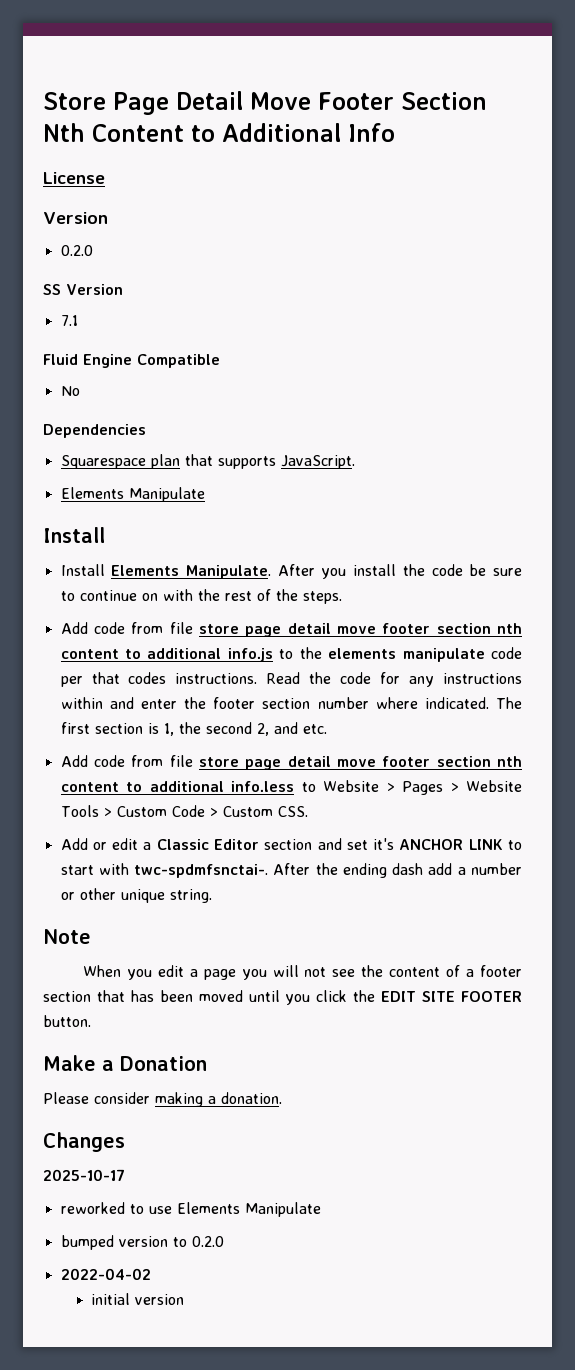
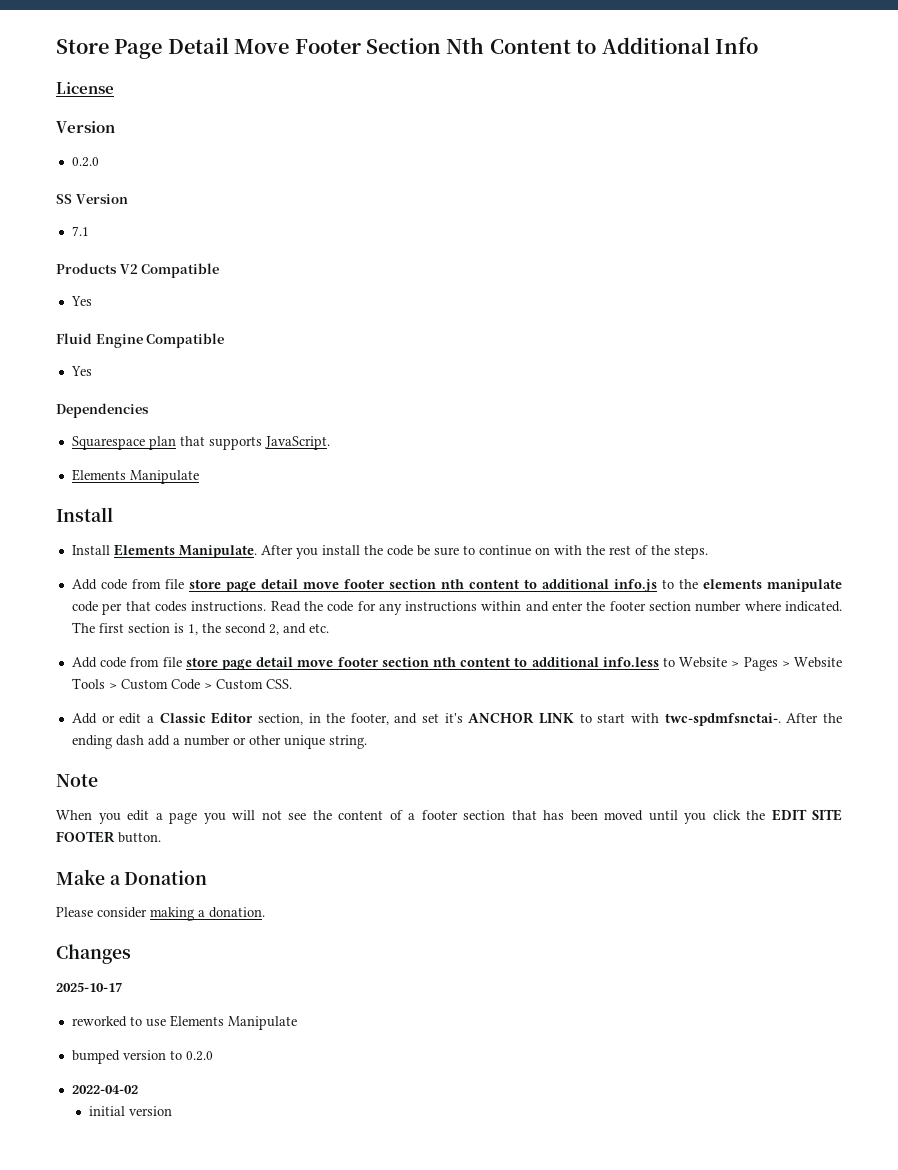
(78, 320) none -> [56,263,220,278] [70,296,92,306] // Products V2 Compatible // Yes
[60,386,80,396] No -> [70,366,92,376] Yes
[264,839,313,850] section -> [257,713,389,725] section, in the footer,

